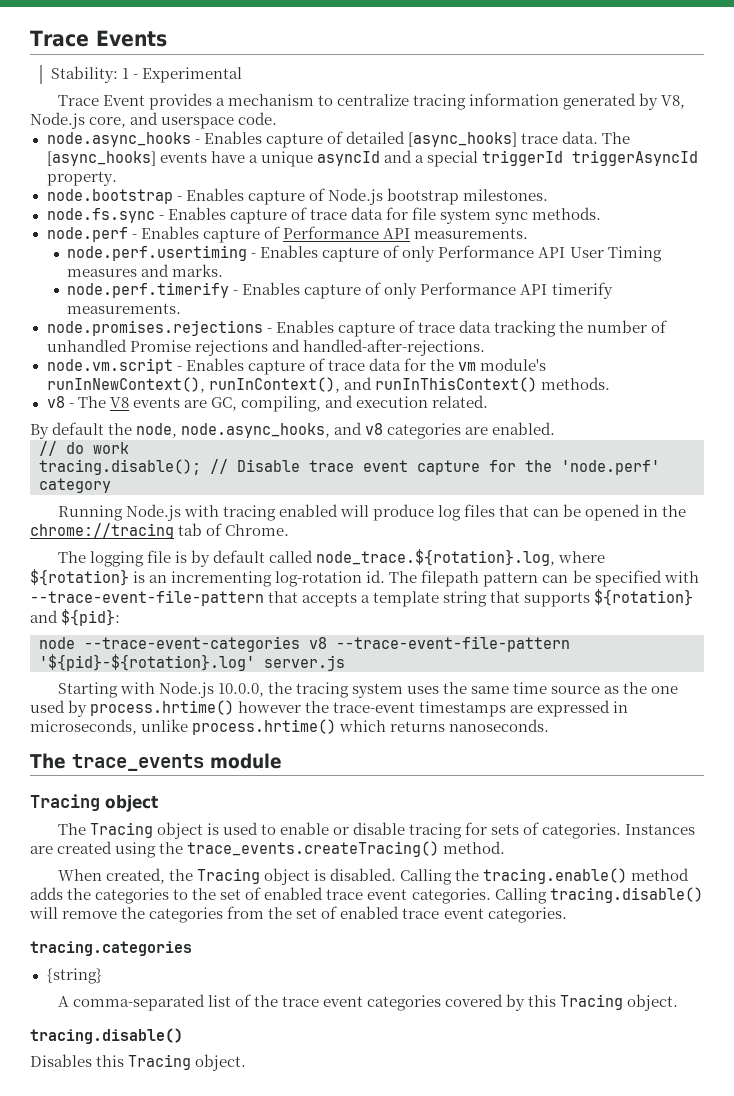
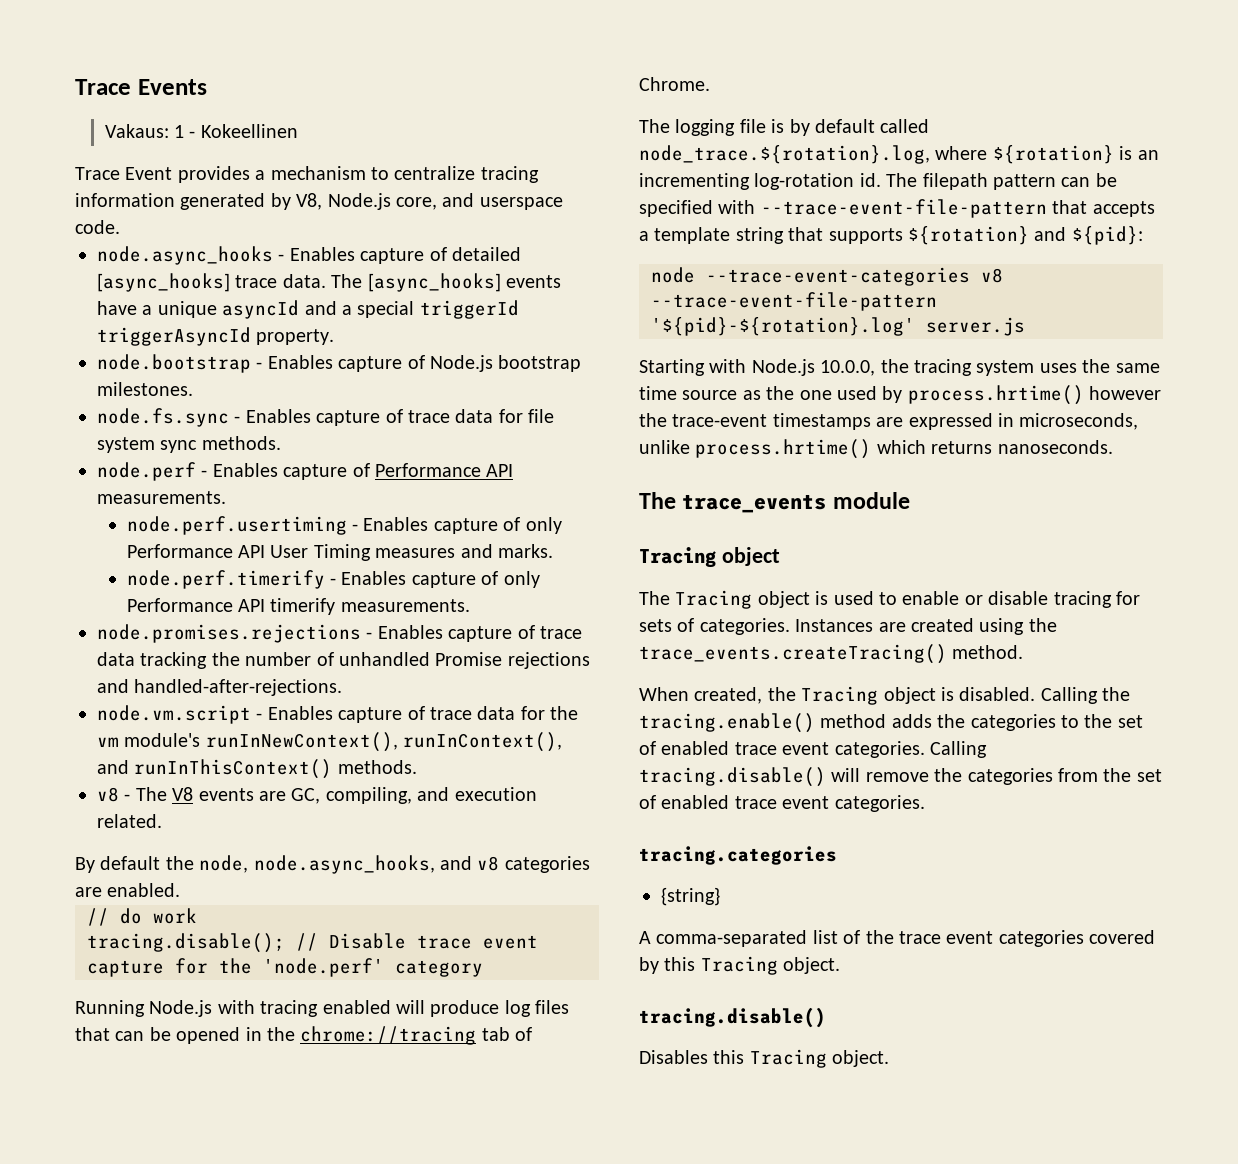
[50,66,118,83] Stability: -> [104,124,169,138] Vakaus:
[141,67,242,83] Experimental -> [200,124,298,138] Kokeellinen

